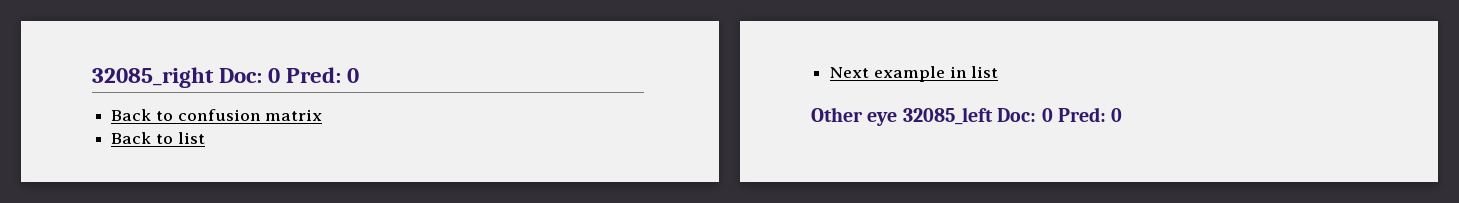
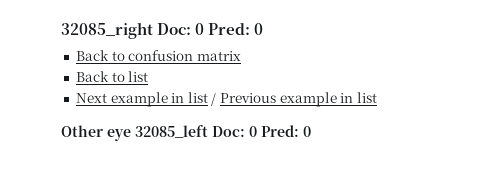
(999, 72) none -> [211,92,378,107] / Previous example in list

